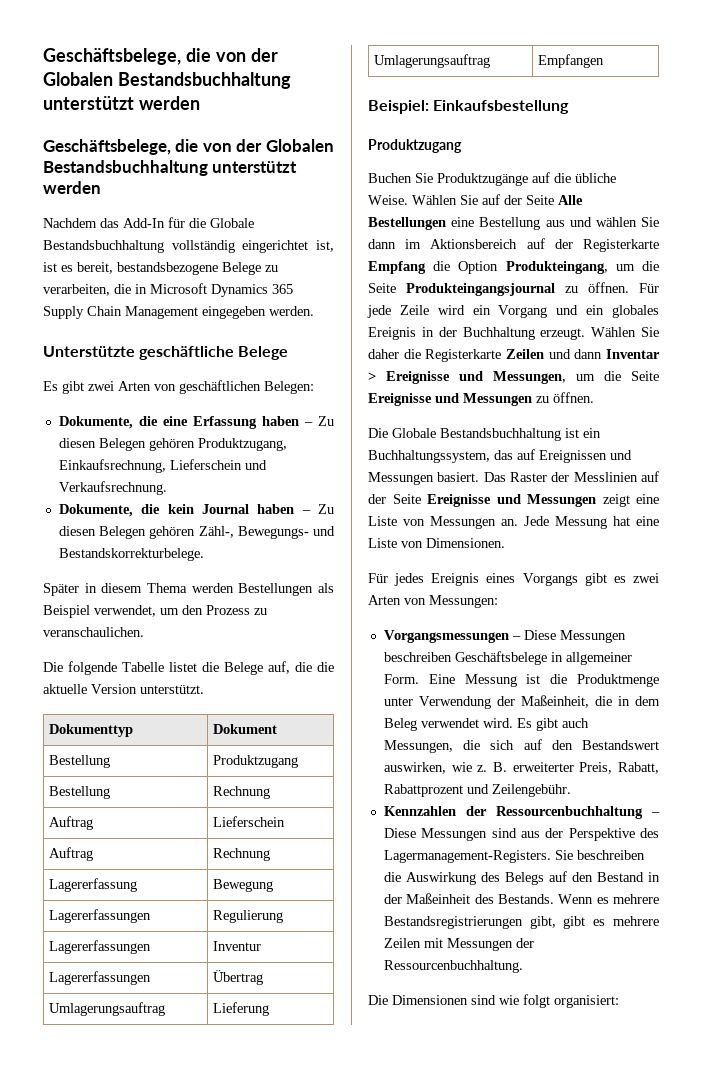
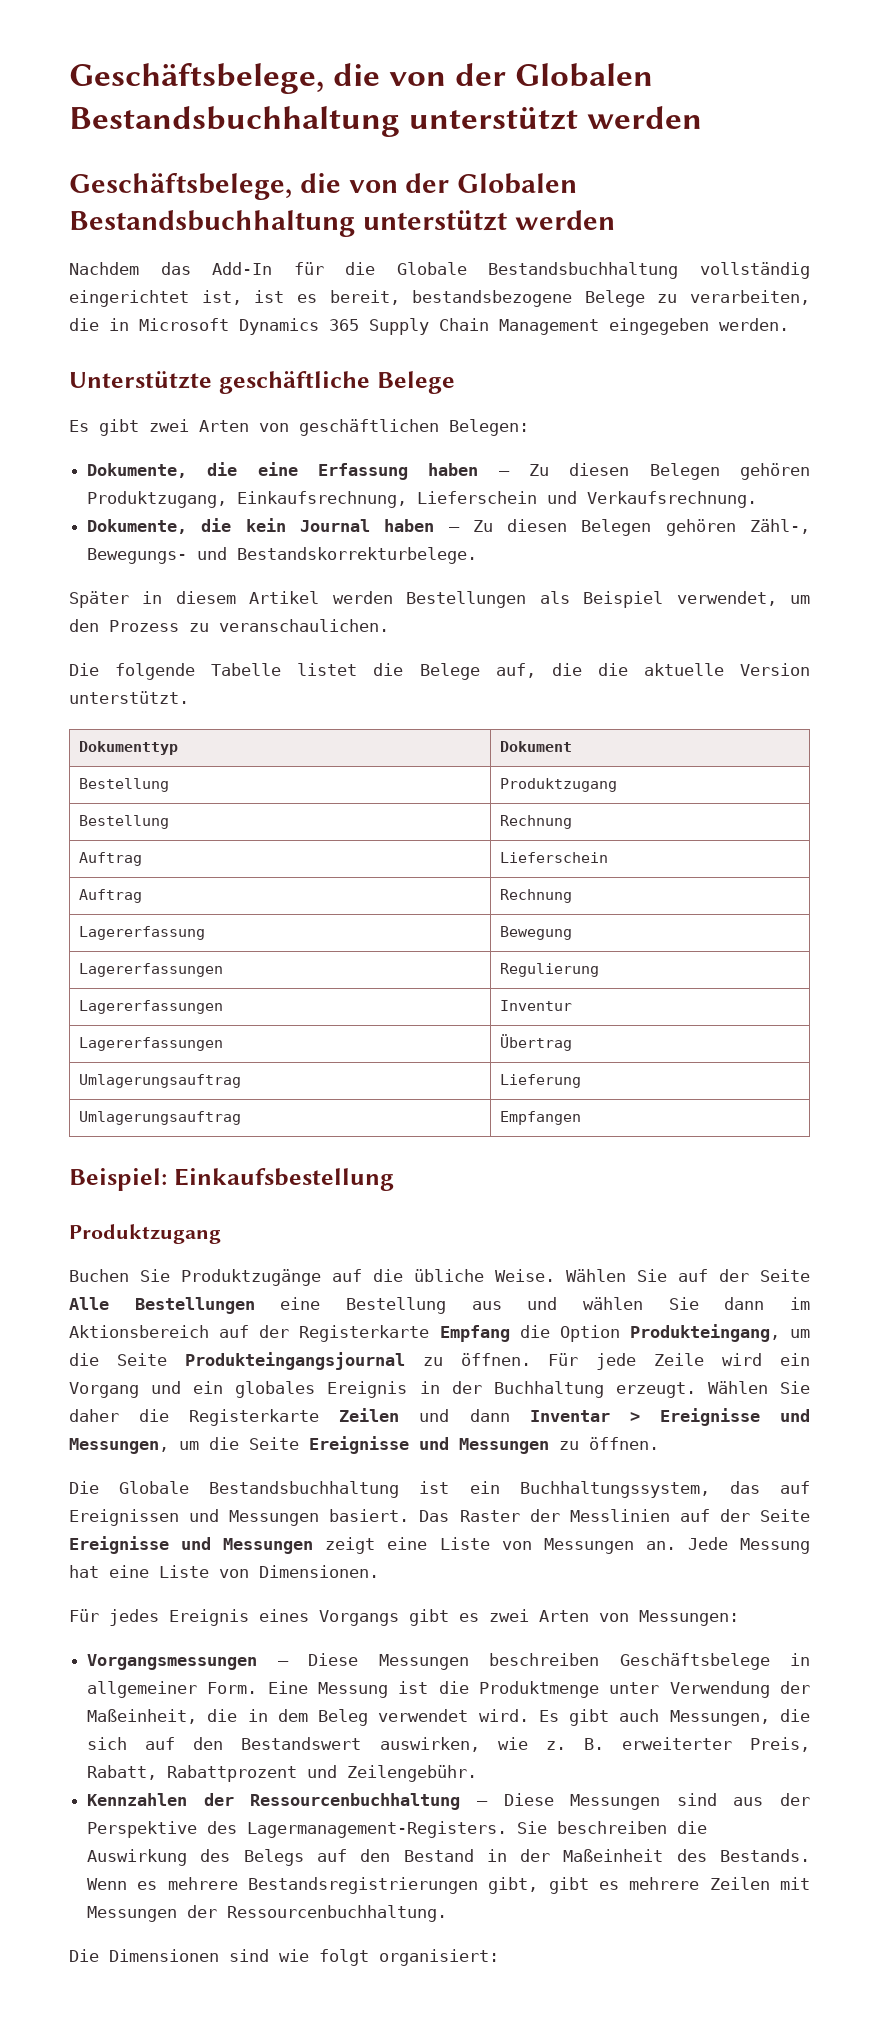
[147,583,187,593] Thema -> [249,591,320,604] Artikel

